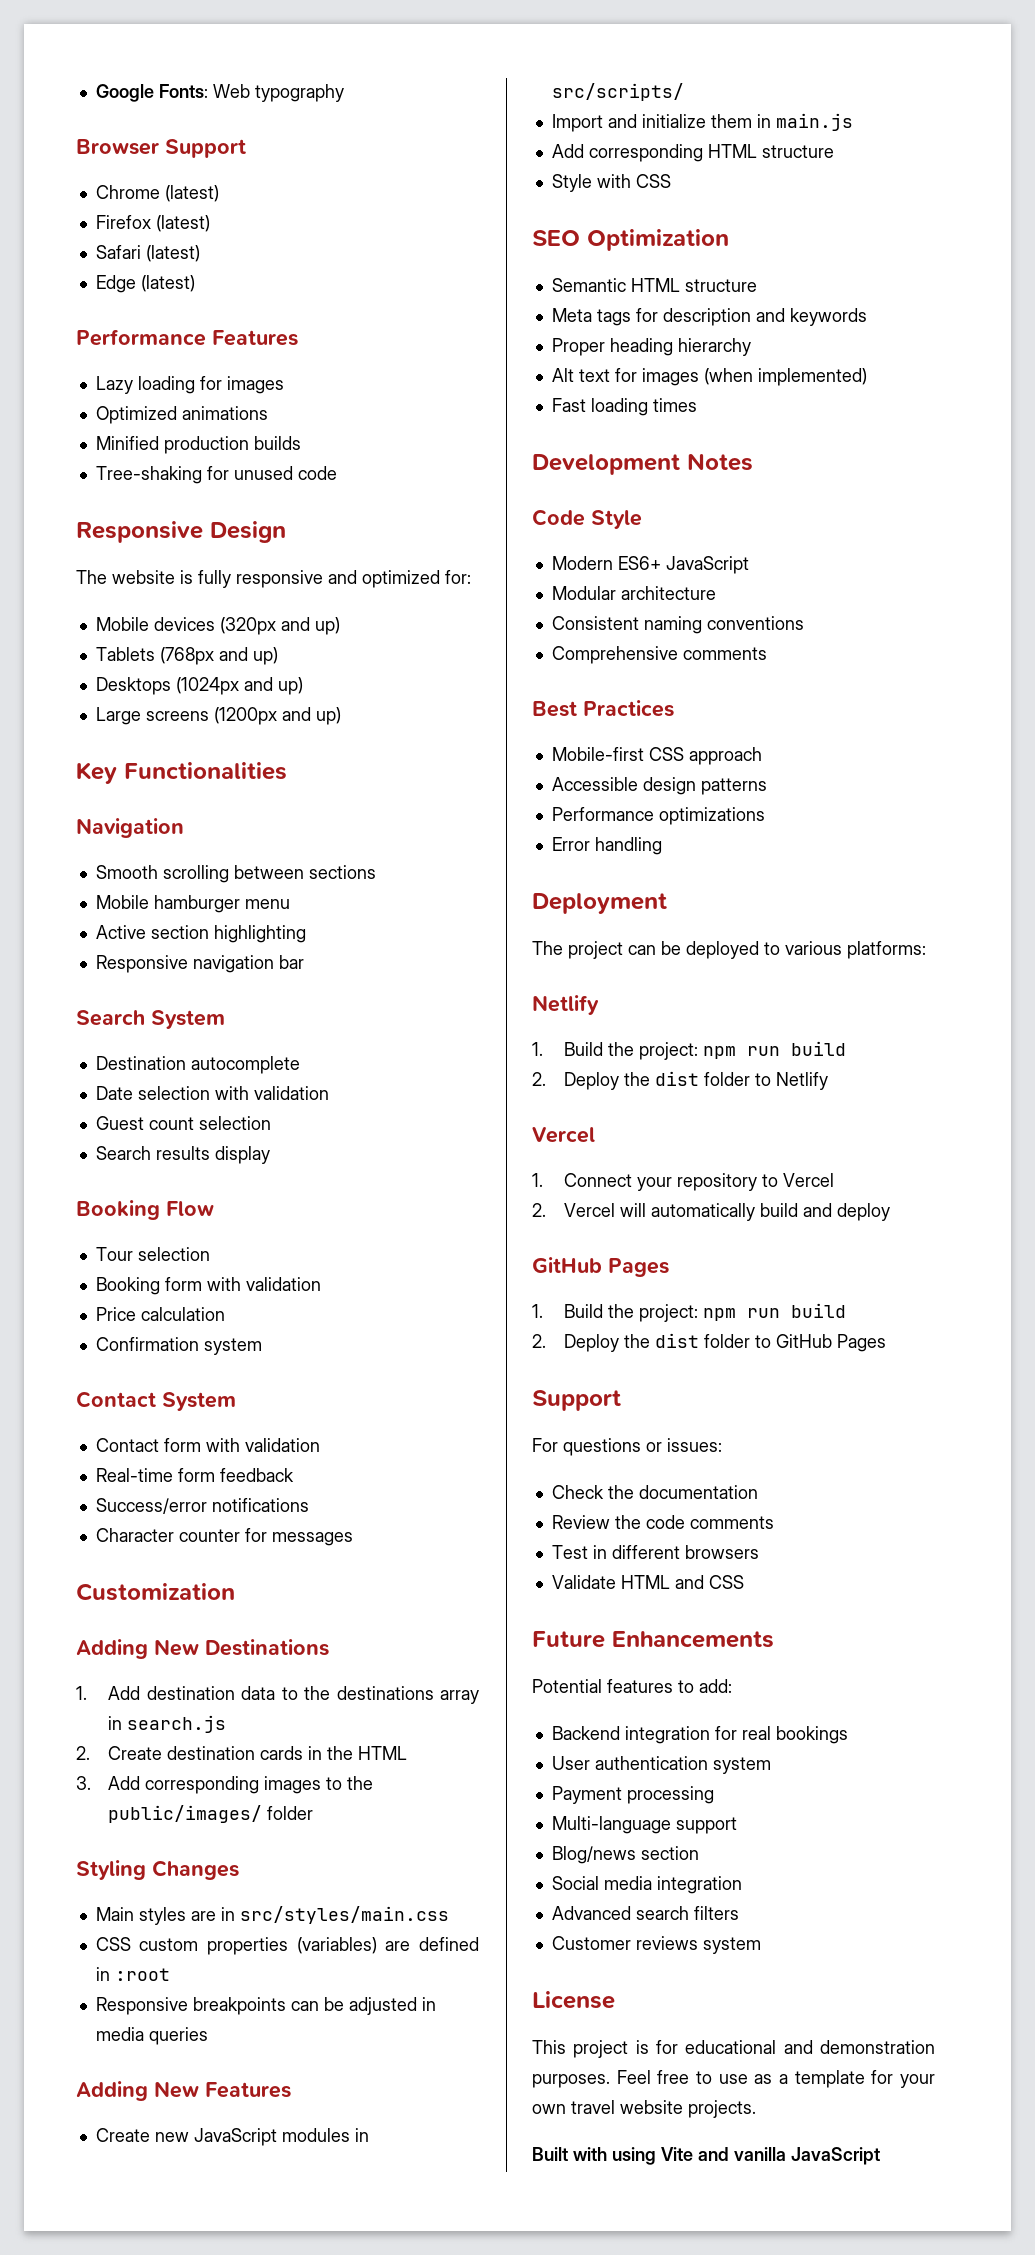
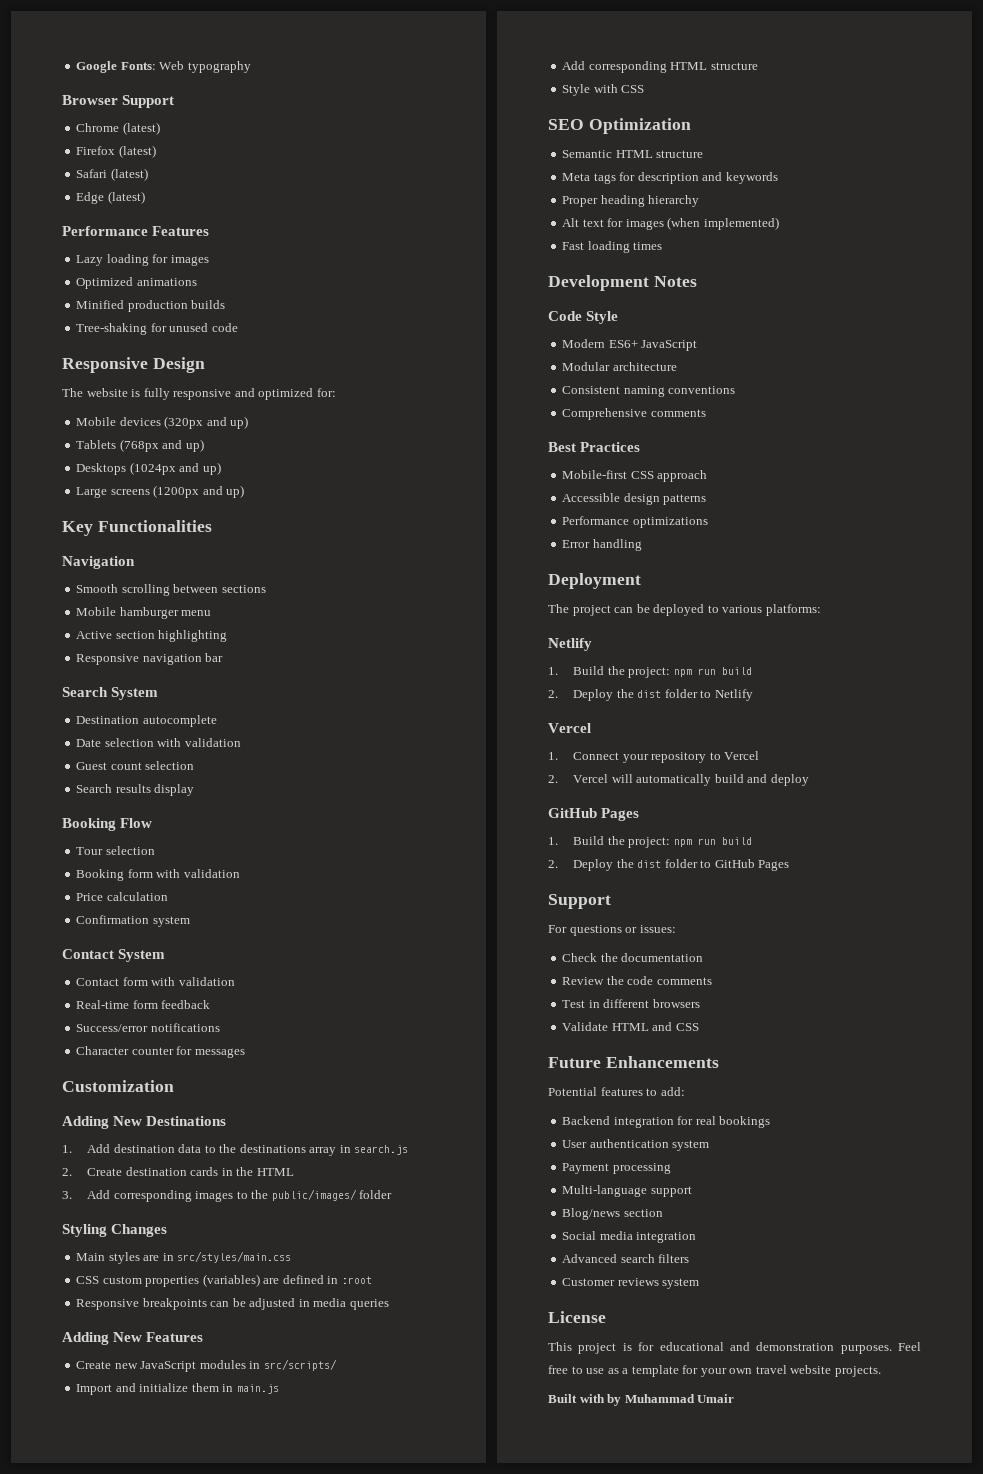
[612,2147,880,2165] using Vite and vanilla JavaScript -> [607,1394,735,1406] by Muhammad Umair

